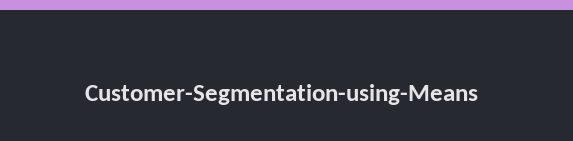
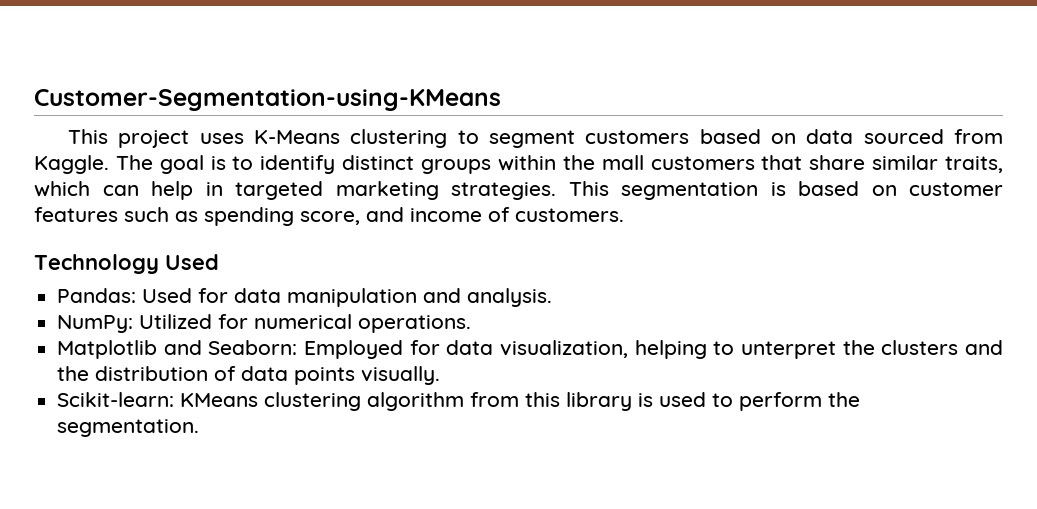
[85,84,478,105] Customer-Segmentation-using-Means -> [34,89,501,111] [67,129,1003,148] [34,155,1004,174] [34,181,1003,200] [34,207,624,226] [34,254,219,274] [57,288,553,307] [57,314,472,333] [57,340,1003,359] [57,366,441,385] [57,392,861,411] [57,419,200,437] Customer-Segmentation-using-KMeans // This project uses K-Means clustering to segment customers based on data sourced from Kaggle. The goal is to identify distinct groups within the mall customers that share similar traits, which can help in targeted marketing strategies. This segmentation is based on customer features such as spending score, and income of customers. // Technology Used // Pandas: Used for data manipulation and analysis. // NumPy: Utilized for numerical operations. // Matplotlib and Seaborn: Employed for data visualization, helping to unterpret the clusters and the distribution of data points visually. // Scikit-learn: KMeans clustering algorithm from this library is used to perform the segmentation.

